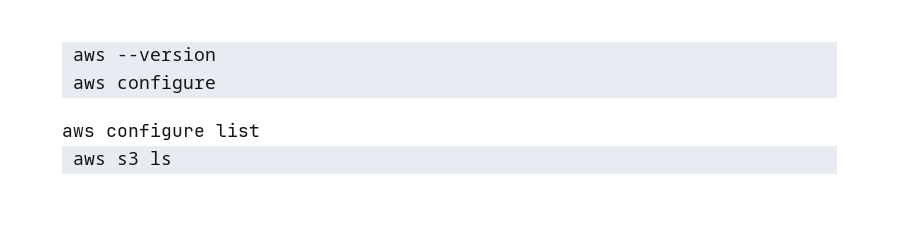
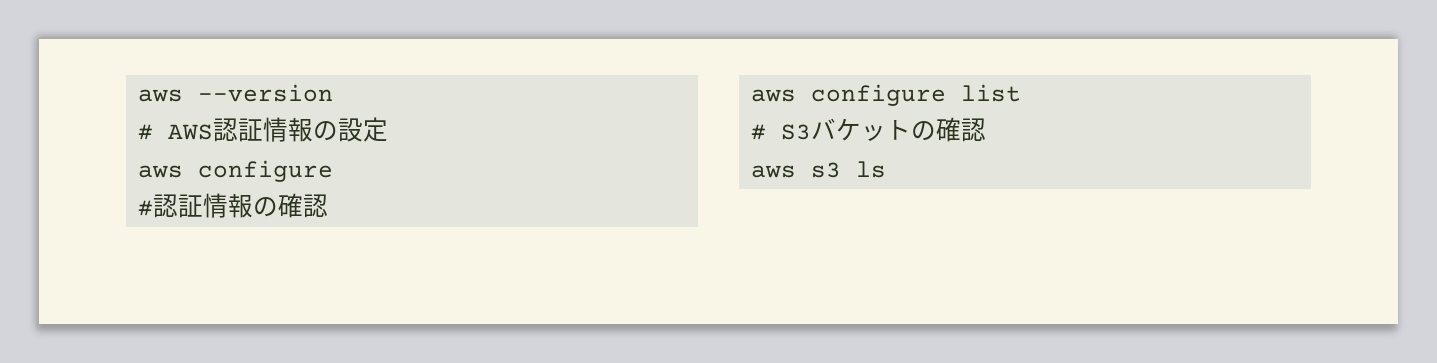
[72,75,216,93] [62,122,260,140] aws configure // aws configure list -> [138,117,389,142] [138,160,334,182] [138,193,329,218] [751,84,1022,106] [751,117,987,142] # AWS認証情報の設定 // aws configure // #認証情報の確認 // aws configure list // # S3バケットの確認

